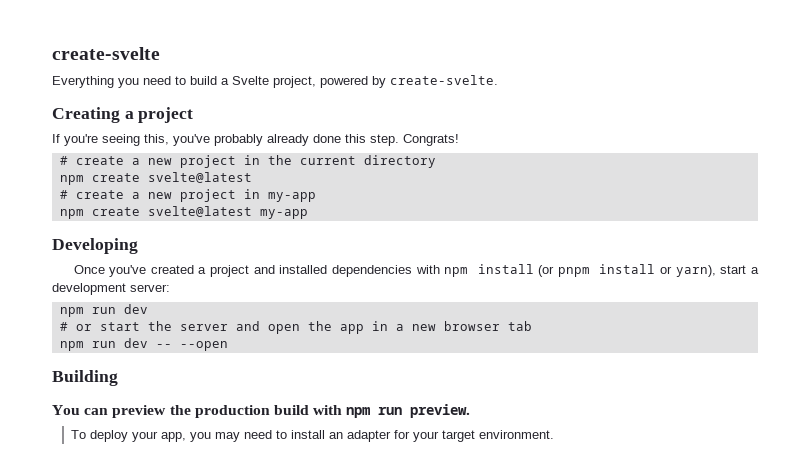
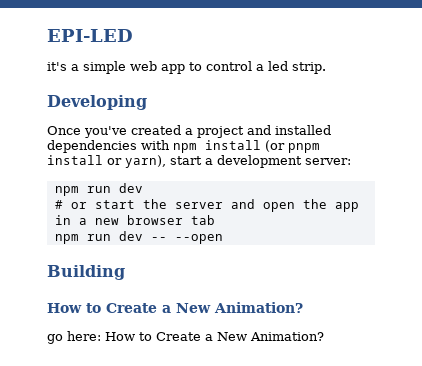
[52,47,160,60] [52,75,498,88] [52,107,194,123] [52,134,459,146] [59,155,436,168] [59,172,252,185] [59,189,316,202] [59,206,308,219] create-svelte // Everything you need to build a Svelte project, powered by create-svelte. // Creating a project // If you're seeing this, you've probably already done this step. Congrats! // # create a new project in the current directory // npm create svelte@latest // # create a new project in my-app // npm create svelte@latest my-app -> [47,29,133,42] [47,61,326,74] EPI-LED // it's a simple web app to control a led strip.
[52,404,471,418] [71,430,555,442] You can preview the production build with npm run preview. // To deploy your app, you may need to install an adapter for your target environment. -> [47,302,303,313] [47,331,324,344] How to Create a New Animation? // go here: How to Create a New Animation?

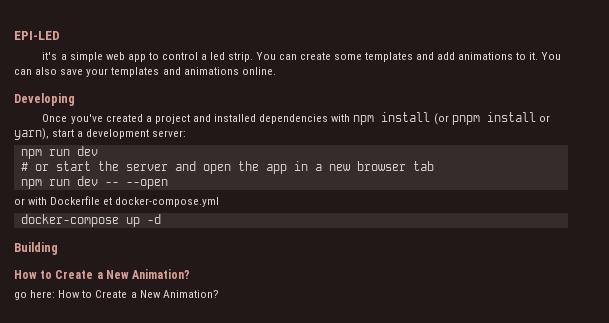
(326, 68) none -> [255,52,561,62] [14,67,276,77] You can create some templates and add animations to it. You can also save your templates and animations online.
(223, 239) none -> [14,196,220,207] [20,214,161,227] // or with Dockerfile et docker-compose.yml // docker-compose up -d

